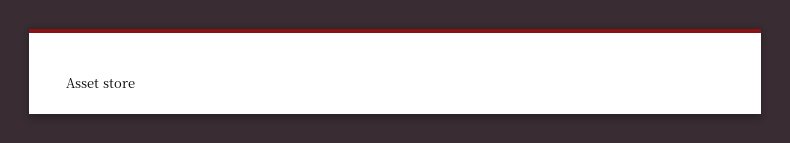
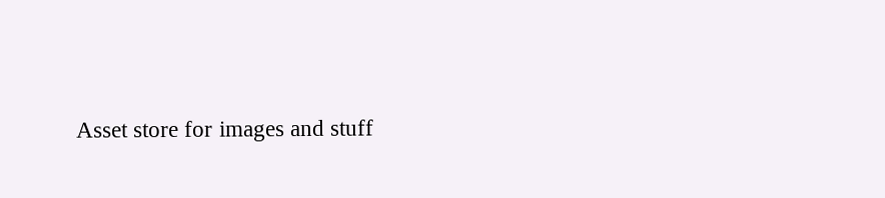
(135, 83) none -> [184,119,375,142] for images and stuff

